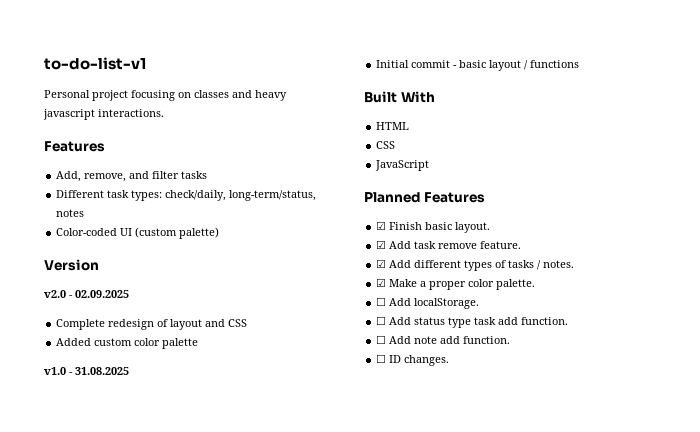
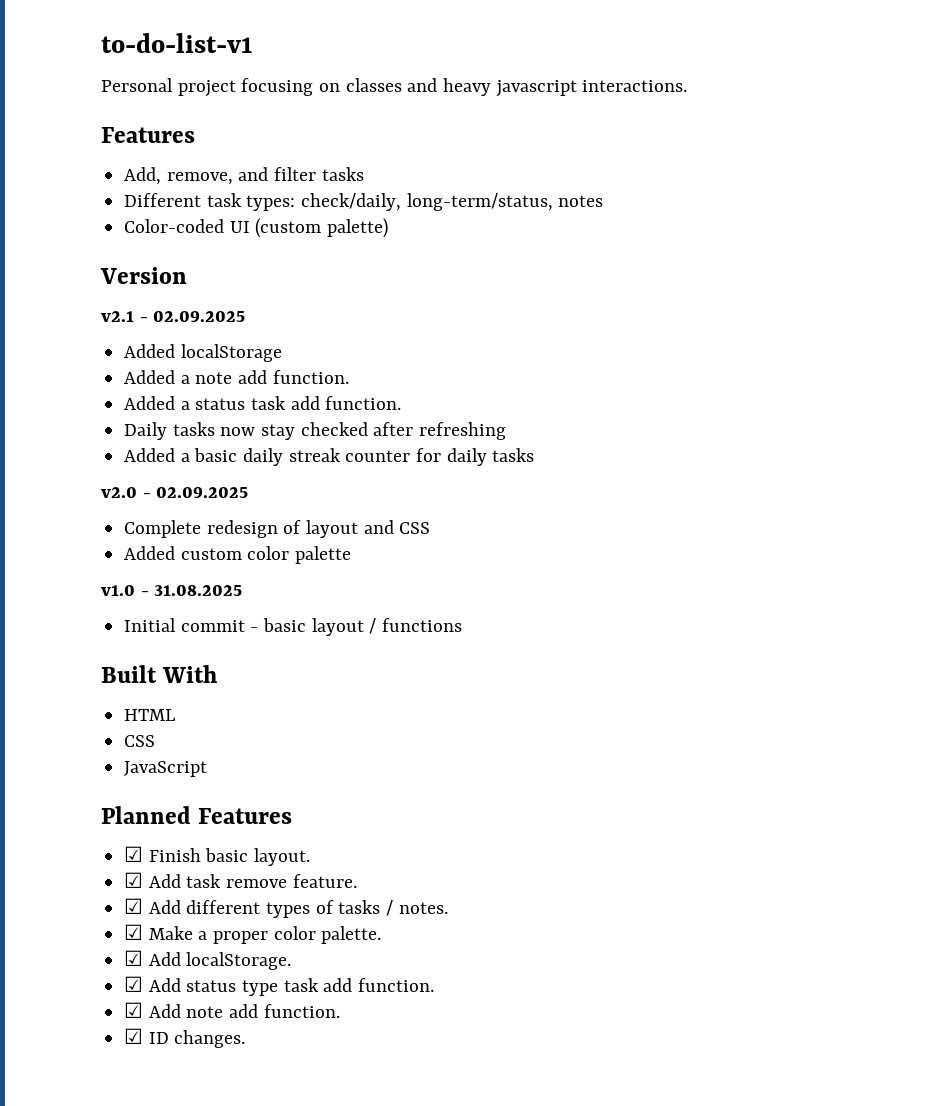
(99, 265) none -> [101,311,246,322] [124,344,282,362] [124,370,349,384] [124,396,402,410] [124,422,507,440] [124,448,535,466] // v2.1 - 02.09.2025 // Added localStorage // Added a note add function. // Added a status task add function. // Daily tasks now stay checked after refreshing // Added a basic daily streak counter for daily tasks
[376,297,387,306] ☐ -> [124,950,144,966] ☑
[376,316,387,325] ☐ -> [124,976,144,992] ☑
[376,335,387,344] ☐ -> [124,1002,144,1018] ☑
[376,354,387,363] ☐ -> [124,1028,144,1044] ☑

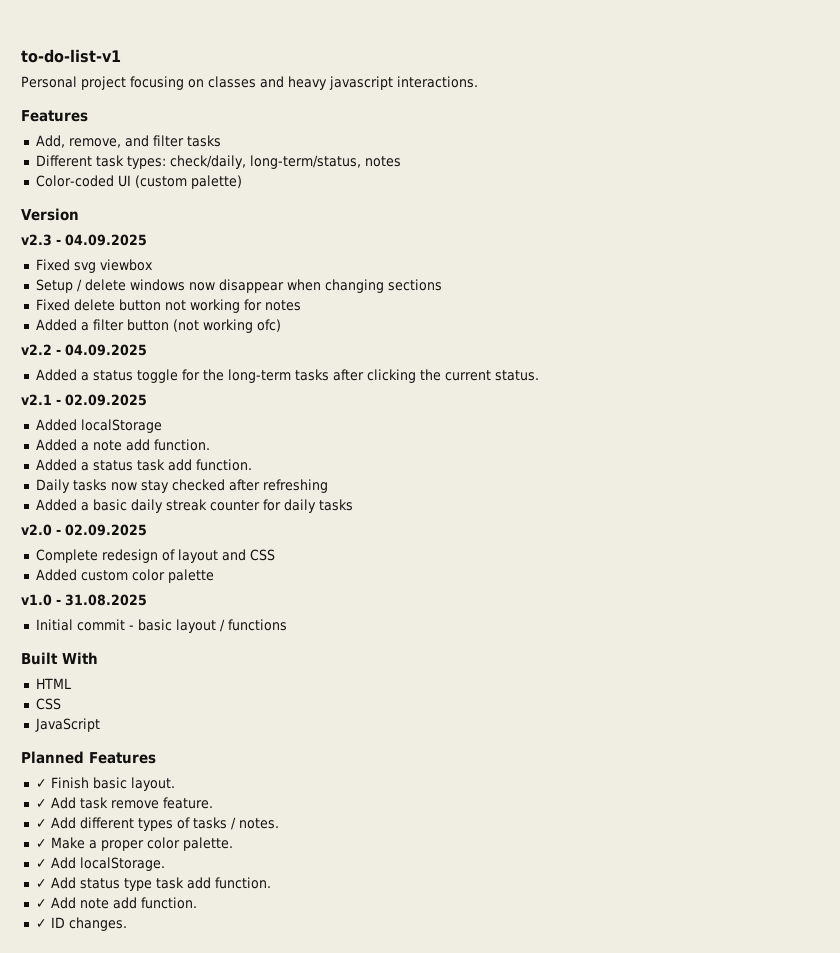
(187, 275) none -> [21,234,147,246] [35,259,153,273] [35,279,442,293] [35,299,301,313] [35,319,281,333] [21,344,147,356] [35,369,539,383] // v2.3 - 04.09.2025 // Fixed svg viewbox // Setup / delete windows now disappear when changing sections // Fixed delete button not working for notes // Added a filter button (not working ofc) // v2.2 - 04.09.2025 // Added a status toggle for the long-term tasks after clicking the current status.
[124,846,144,862] ☑ -> [35,779,47,788] ✓
[124,872,144,888] ☑ -> [35,799,47,808] ✓
[124,898,144,914] ☑ -> [35,819,47,828] ✓
[124,924,144,940] ☑ -> [35,839,47,848] ✓
[124,950,144,966] ☑ -> [35,859,47,868] ✓
[124,976,144,992] ☑ -> [35,879,47,888] ✓
[124,1002,144,1018] ☑ -> [35,899,47,908] ✓
[124,1028,144,1044] ☑ -> [35,919,47,928] ✓

